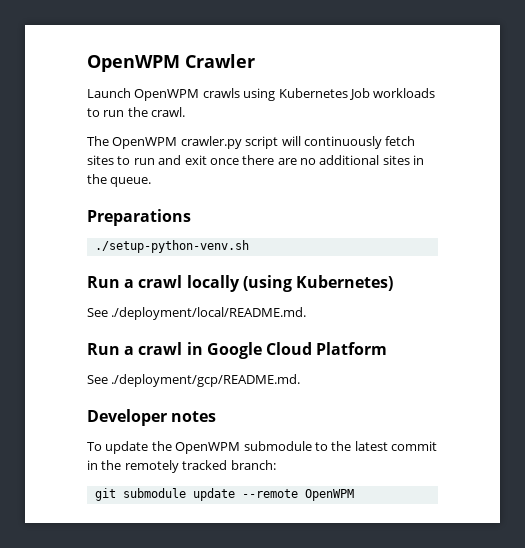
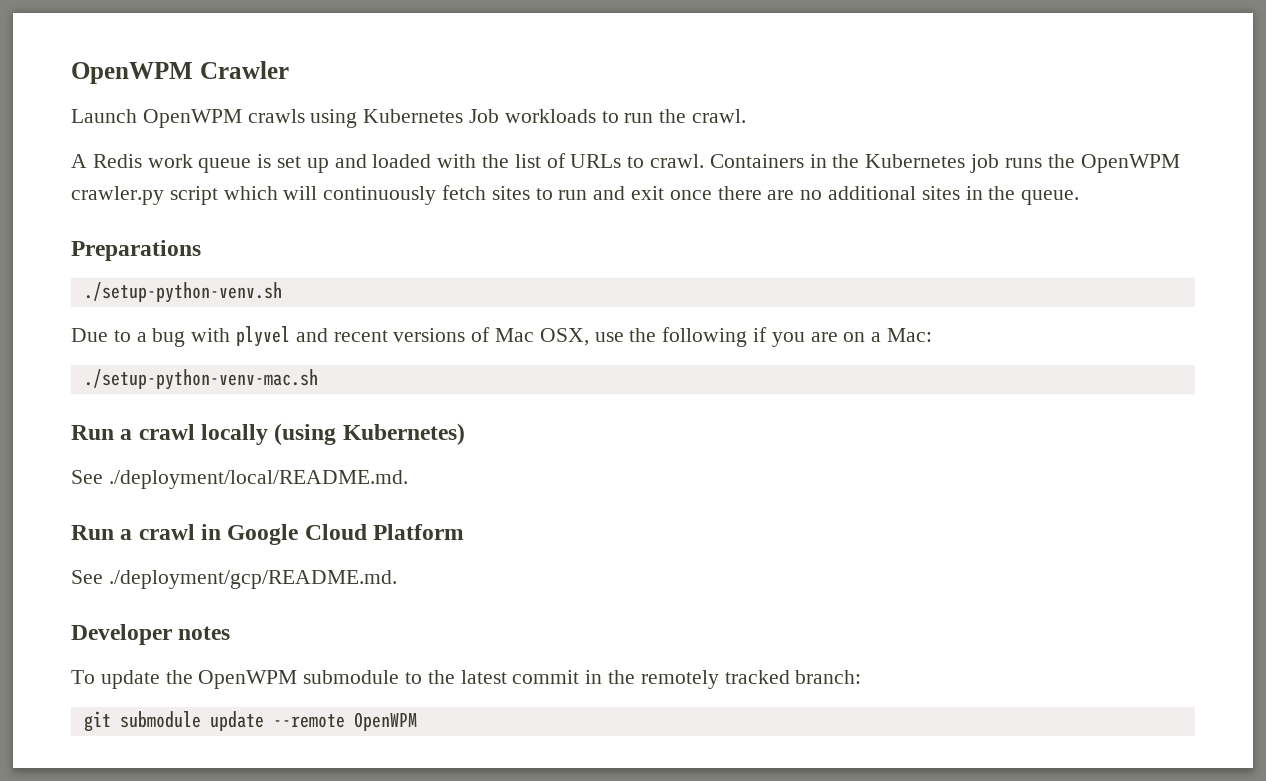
[87,136,109,146] The -> [71,153,1075,173] A Redis work queue is set up and loaded with the list of URLs to crawl. Containers in the Kubernetes job runs the
(279, 142) none -> [223,186,278,200] which
(249, 246) none -> [71,326,933,347] [83,369,318,390] // Due to a bug with plyvel and recent versions of Mac OSX, use the following if you are on a Mac: // ./setup-python-venv-mac.sh

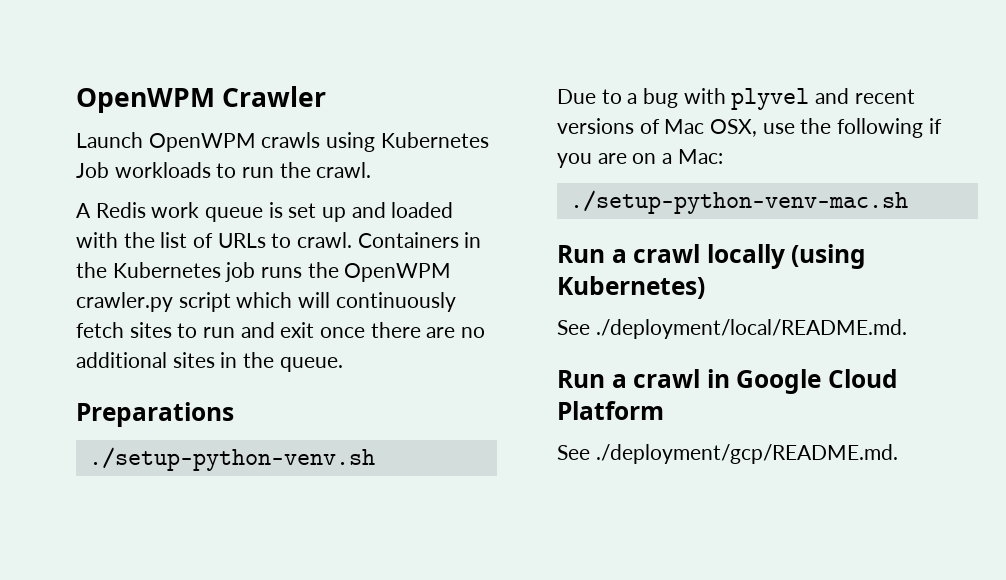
[71,624,231,645] [71,670,862,689] [83,711,417,732] // Developer notes // To update the OpenWPM submodule to the latest commit in the remotely tracked branch: // git submodule update --remote OpenWPM -> (898, 454) none

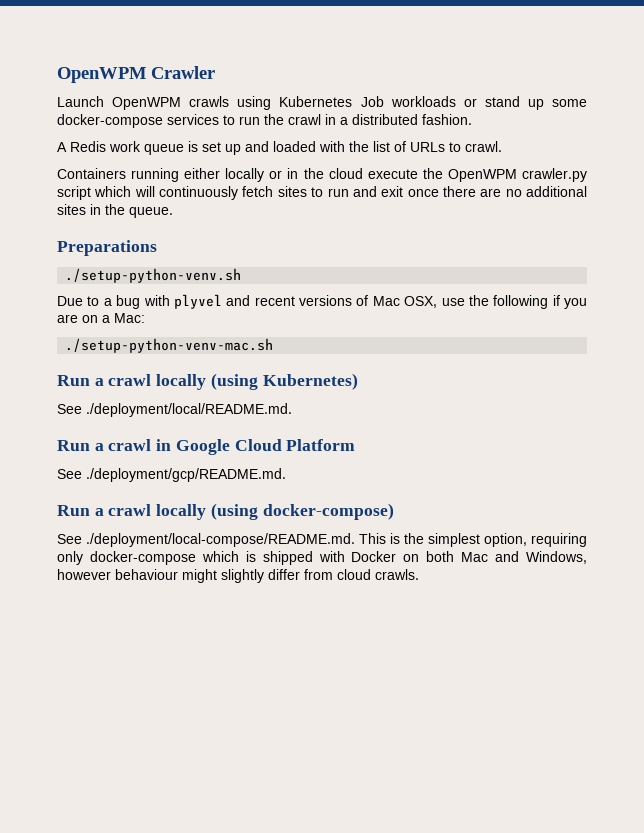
[216,162,372,178] to run the crawl. -> [463,96,588,110] [57,114,472,128] or stand up some docker-compose services to run the crawl in a distributed fashion.
[357,232,482,248] [76,262,303,282] Containers in the Kubernetes job runs -> [57,168,418,182] // Containers running either locally or in the cloud execute
(898, 454) none -> [57,503,394,520] [57,533,587,547] [57,551,588,565] [57,569,419,583] // Run a crawl locally (using docker-compose) // See ./deployment/local-compose/README.md. This is the simplest option, requiring only docker-compose which is shipped with Docker on both Mac and Windows, however behaviour might slightly differ from cloud crawls.

